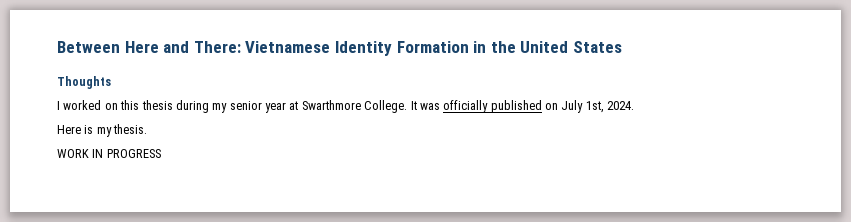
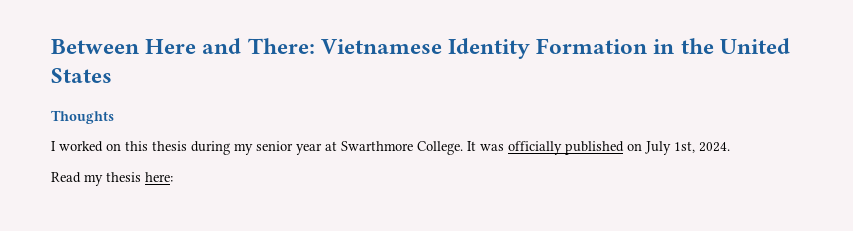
[57,124,148,137] [57,149,161,158] Here is my thesis. // WORK IN PROGRESS -> [51,172,173,186] Read my thesis here:

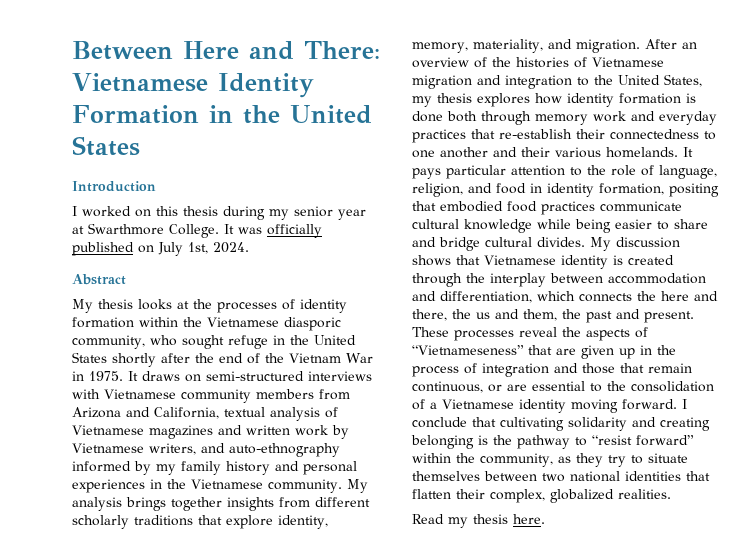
[51,110,114,124] Thoughts -> [72,181,156,192] Introduction
(730, 147) none -> [72,274,126,285] [72,299,347,313] [72,317,341,331] [72,335,356,349] [72,352,373,367] [72,371,372,382] [72,389,350,403] [72,407,338,421] [72,425,349,439] [72,443,340,457] [72,461,357,475] [72,479,368,493] [72,497,370,511] [72,515,328,529] [412,39,697,53] [412,57,664,68] [412,74,702,89] [412,93,696,107] [412,111,717,125] [412,129,716,143] [412,147,693,158] [412,165,717,179] [412,183,719,197] [412,201,682,215] [412,219,708,233] [412,237,680,251] [412,255,674,269] [412,273,706,287] [412,291,718,303] [412,309,694,323] [412,327,648,341] [412,345,676,359] [412,363,692,377] [412,381,714,393] [412,399,687,413] [412,417,710,431] [411,435,694,449] [412,453,688,467] [412,471,710,482] [412,489,671,503] // Abstract // My thesis looks at the processes of identity formation within the Vietnamese diasporic community, who sought refuge in the United States shortly after the end of the Vietnam War in 1975. It draws on semi-structured interviews with Vietnamese community members from Arizona and California, textual analysis of Vietnamese magazines and written work by Vietnamese writers, and auto-ethnography informed by my family history and personal experiences in the Vietnamese community. My analysis brings together insights from different scholarly traditions that explore identity, memory, materiality, and migration. After an overview of the histories of Vietnamese migration and integration to the United States, my thesis explores how identity formation is done both through memory work and everyday practices that re-establish their connectedness to one another and their various homelands. It pays particular attention to the role of language, religion, and food in identity formation, positing that embodied food practices communicate cultural knowledge while being easier to share and bridge cultural divides. My discussion shows that Vietnamese identity is created through the interplay between accommodation and differentiation, which connects the here and there, the us and them, the past and present. These processes reveal the aspects of “Vietnameseness” that are given up in the process of integration and those that remain continuous, or are essential to the consolidation of a Vietnamese identity moving forward. I conclude that cultivating solidarity and creating belonging is the pathway to “resist forward” within the community, as they try to situate themselves between two national identities that flatten their complex, globalized realities.
[145,172,173,182] here: -> [513,514,545,524] here.

